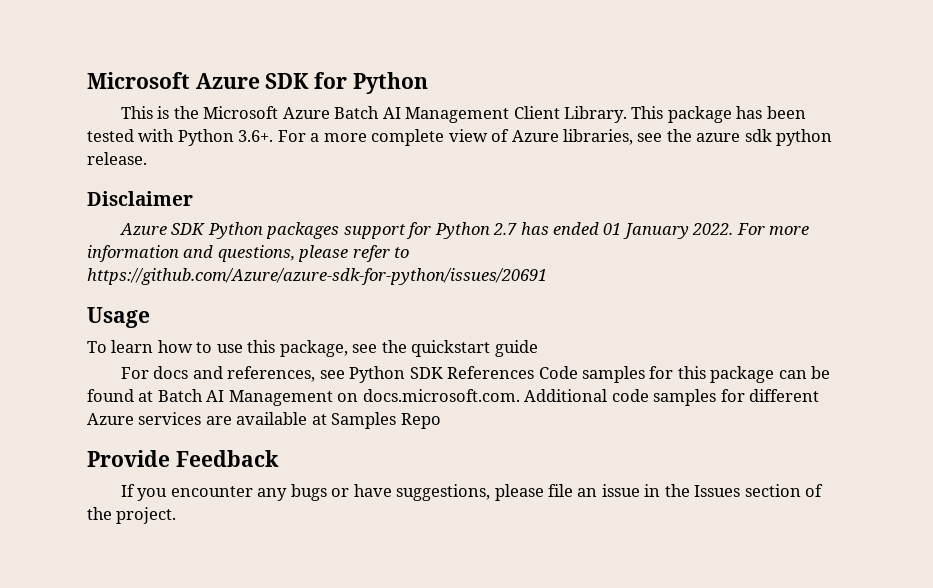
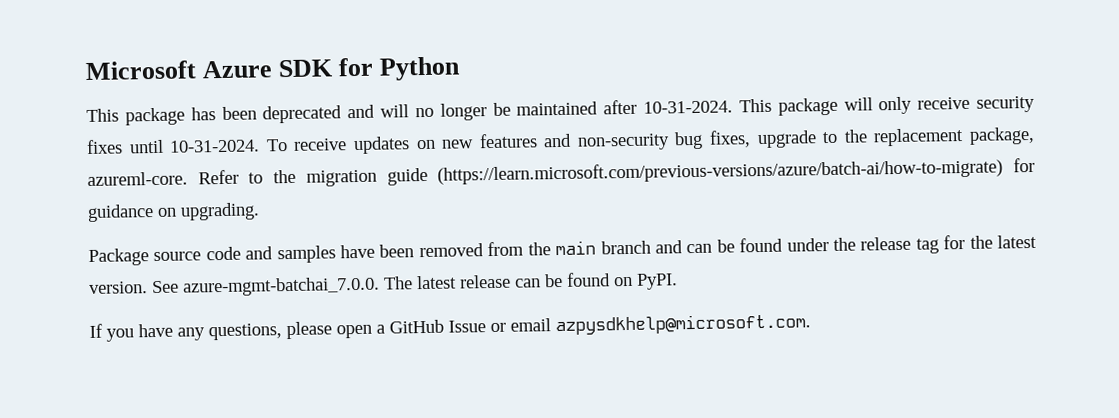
[157,106,806,123] [87,129,833,146] [87,152,147,165] [87,191,193,206] [119,222,810,239] [87,245,410,262] [87,268,547,285] [87,307,150,328] [87,340,538,357] [120,366,831,383] [87,389,820,406] [87,412,441,429] [87,450,279,467] [120,484,824,501] [87,507,177,524] is the Microsoft Azure Batch AI Management Client Library. This package has been tested with Python 3.6+. For a more complete view of Azure libraries, see the azure sdk python release. // Disclaimer // Azure SDK Python packages support for Python 2.7 has ended 01 January 2022. For more information and questions, please refer to https://github.com/Azure/azure-sdk-for-python/issues/20691 // Usage // To learn how to use this package, see the quickstart guide // For docs and references, see Python SDK References Code samples for this package can be found at Batch AI Management on docs.microsoft.com. Additional code samples for different Azure services are available at Samples Repo // Provide Feedback // If you encounter any bugs or have suggestions, please file an issue in the Issues section of the project. -> [124,95,1036,126] [86,126,1035,155] [87,157,1035,187] [87,202,260,222] [88,234,1037,266] [89,272,678,297] [89,313,811,342] package has been deprecated and will no longer be maintained after 10-31-2024. This package will only receive security fixes until 10-31-2024. To receive updates on new features and non-security bug fixes, upgrade to the replacement package, azureml-core. Refer to the migration guide (https://learn.microsoft.com/previous-versions/azure/batch-ai/how-to-migrate) for guidance on upgrading. // Package source code and samples have been removed from the main branch and can be found under the release tag for the latest version. See azure-mgmt-batchai_7.0.0. The latest release can be found on PyPI. // If you have any questions, please open a GitHub Issue or email azpysdkhelp@microsoft.com.

